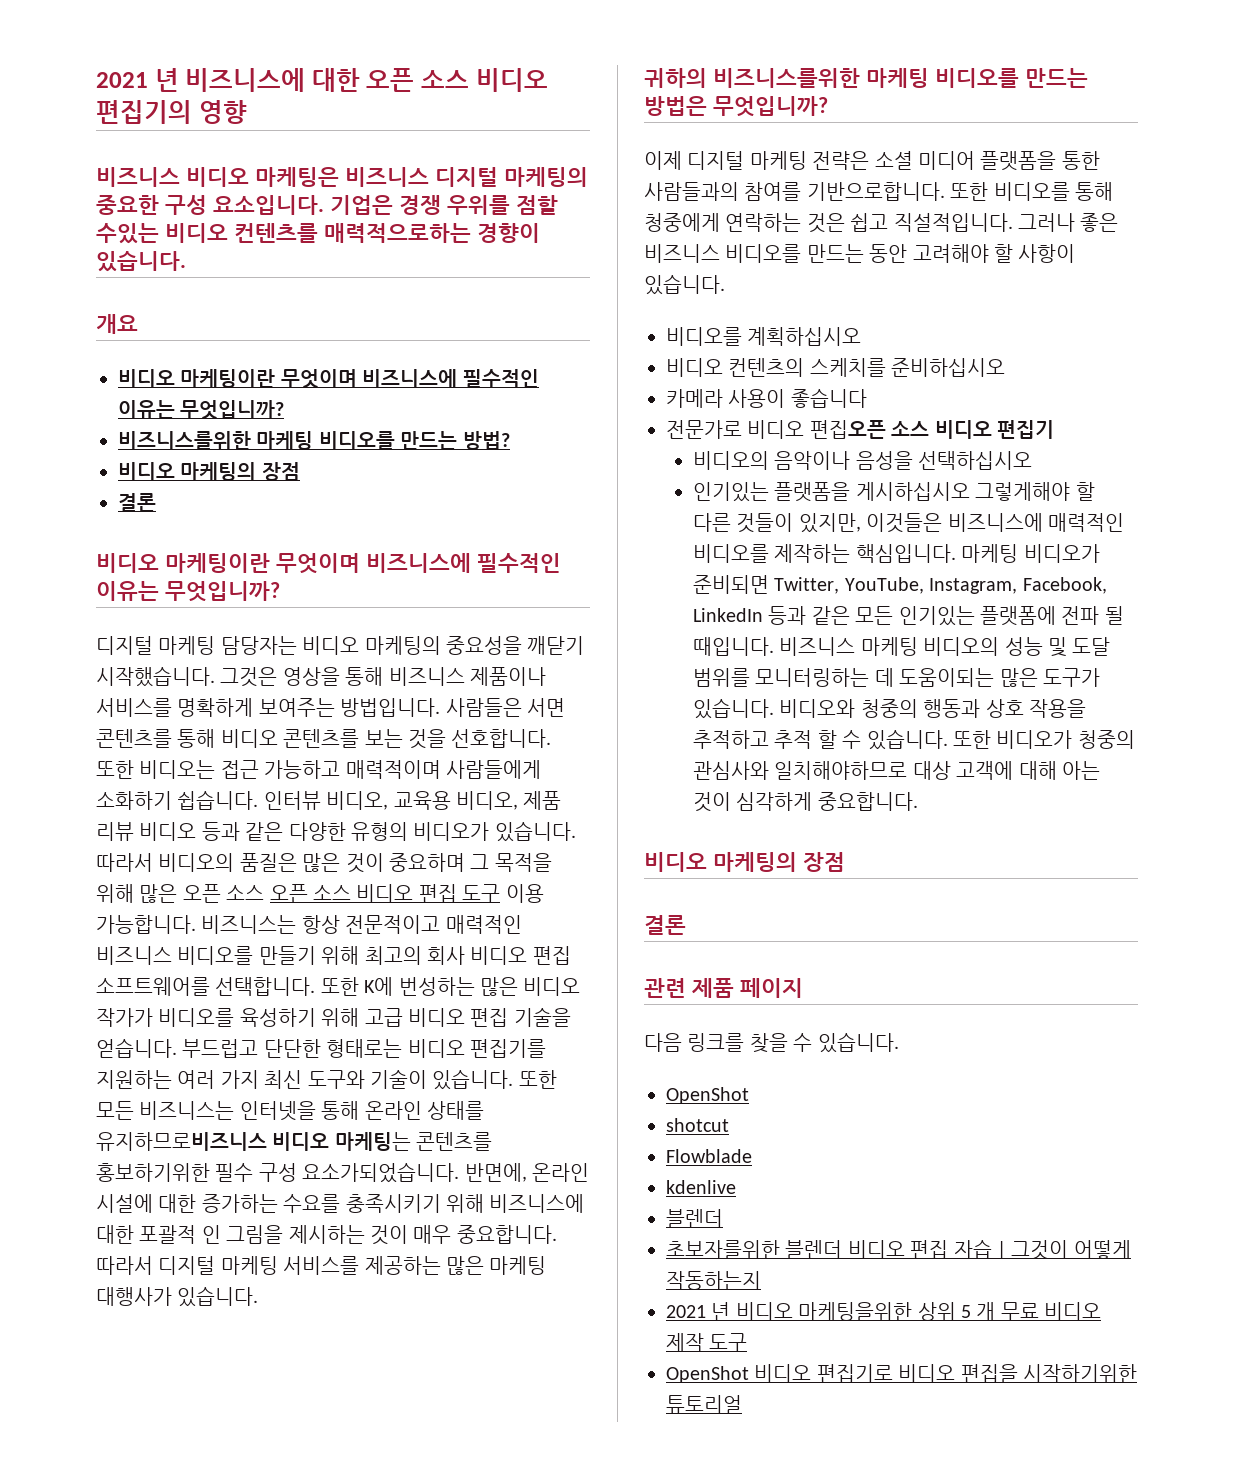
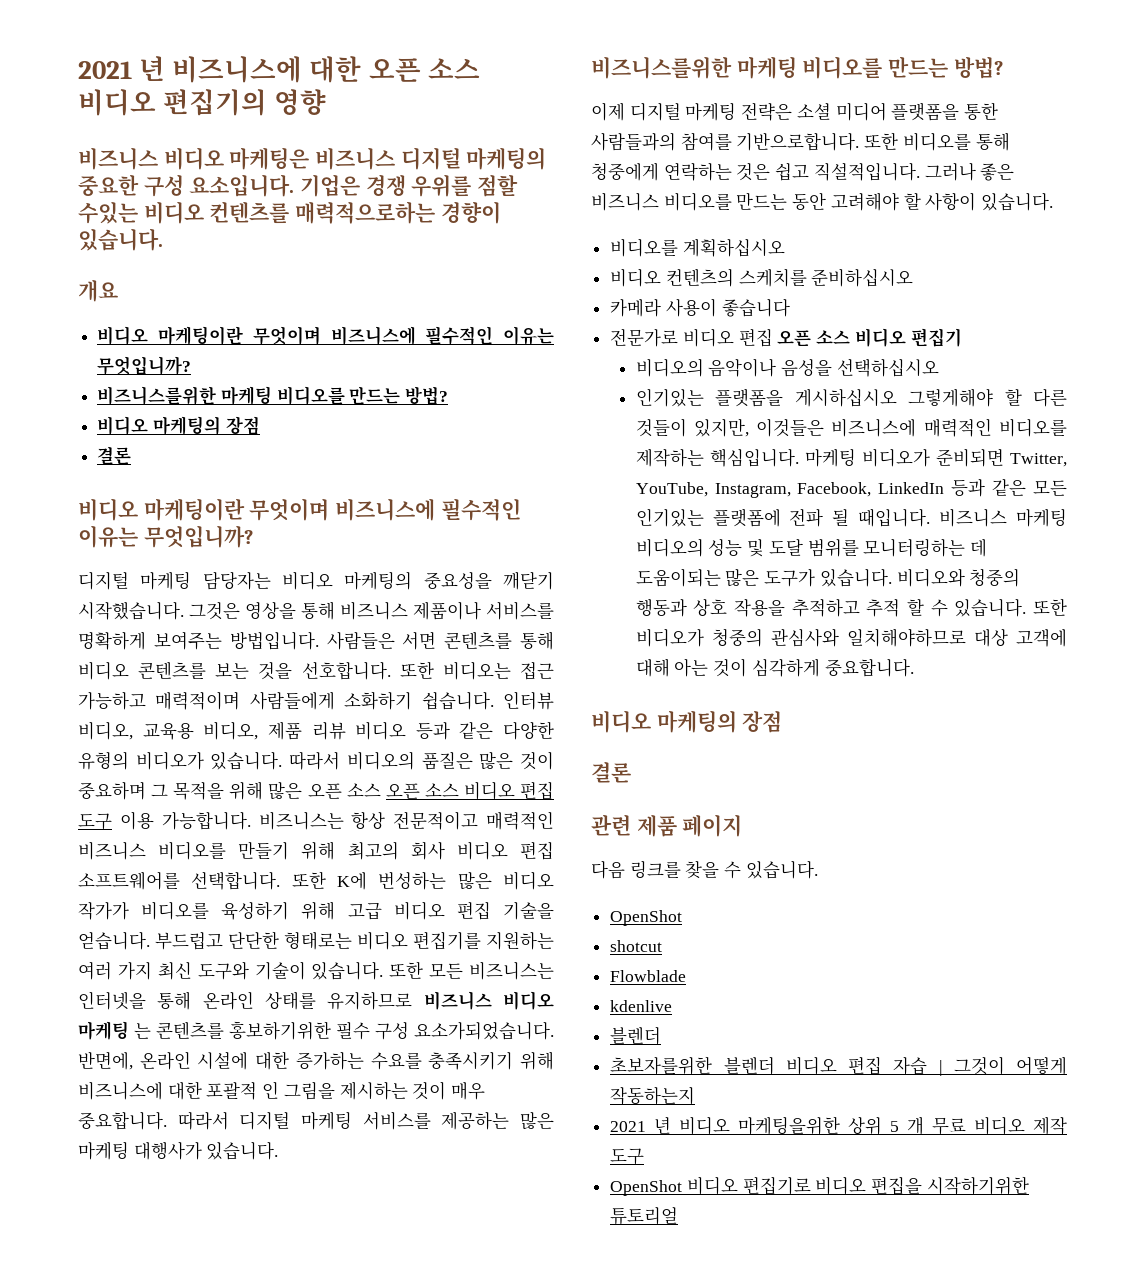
[96,1132,411,1151] 유지하므로비즈니스 비디오 마케팅는 -> [327,991,554,1010] [78,1021,151,1040] 유지하므로 비즈니스 비디오 마케팅 는
[644,68,1088,88] [644,96,828,117] 귀하의 비즈니스를위한 마케팅 비디오를 만드는 방법은 무엇입니까? -> [591,56,1003,79] 비즈니스를위한 마케팅 비디오를 만드는 방법?
[809,420,886,439] 편집오픈 -> [738,328,812,347] 편집 오픈

